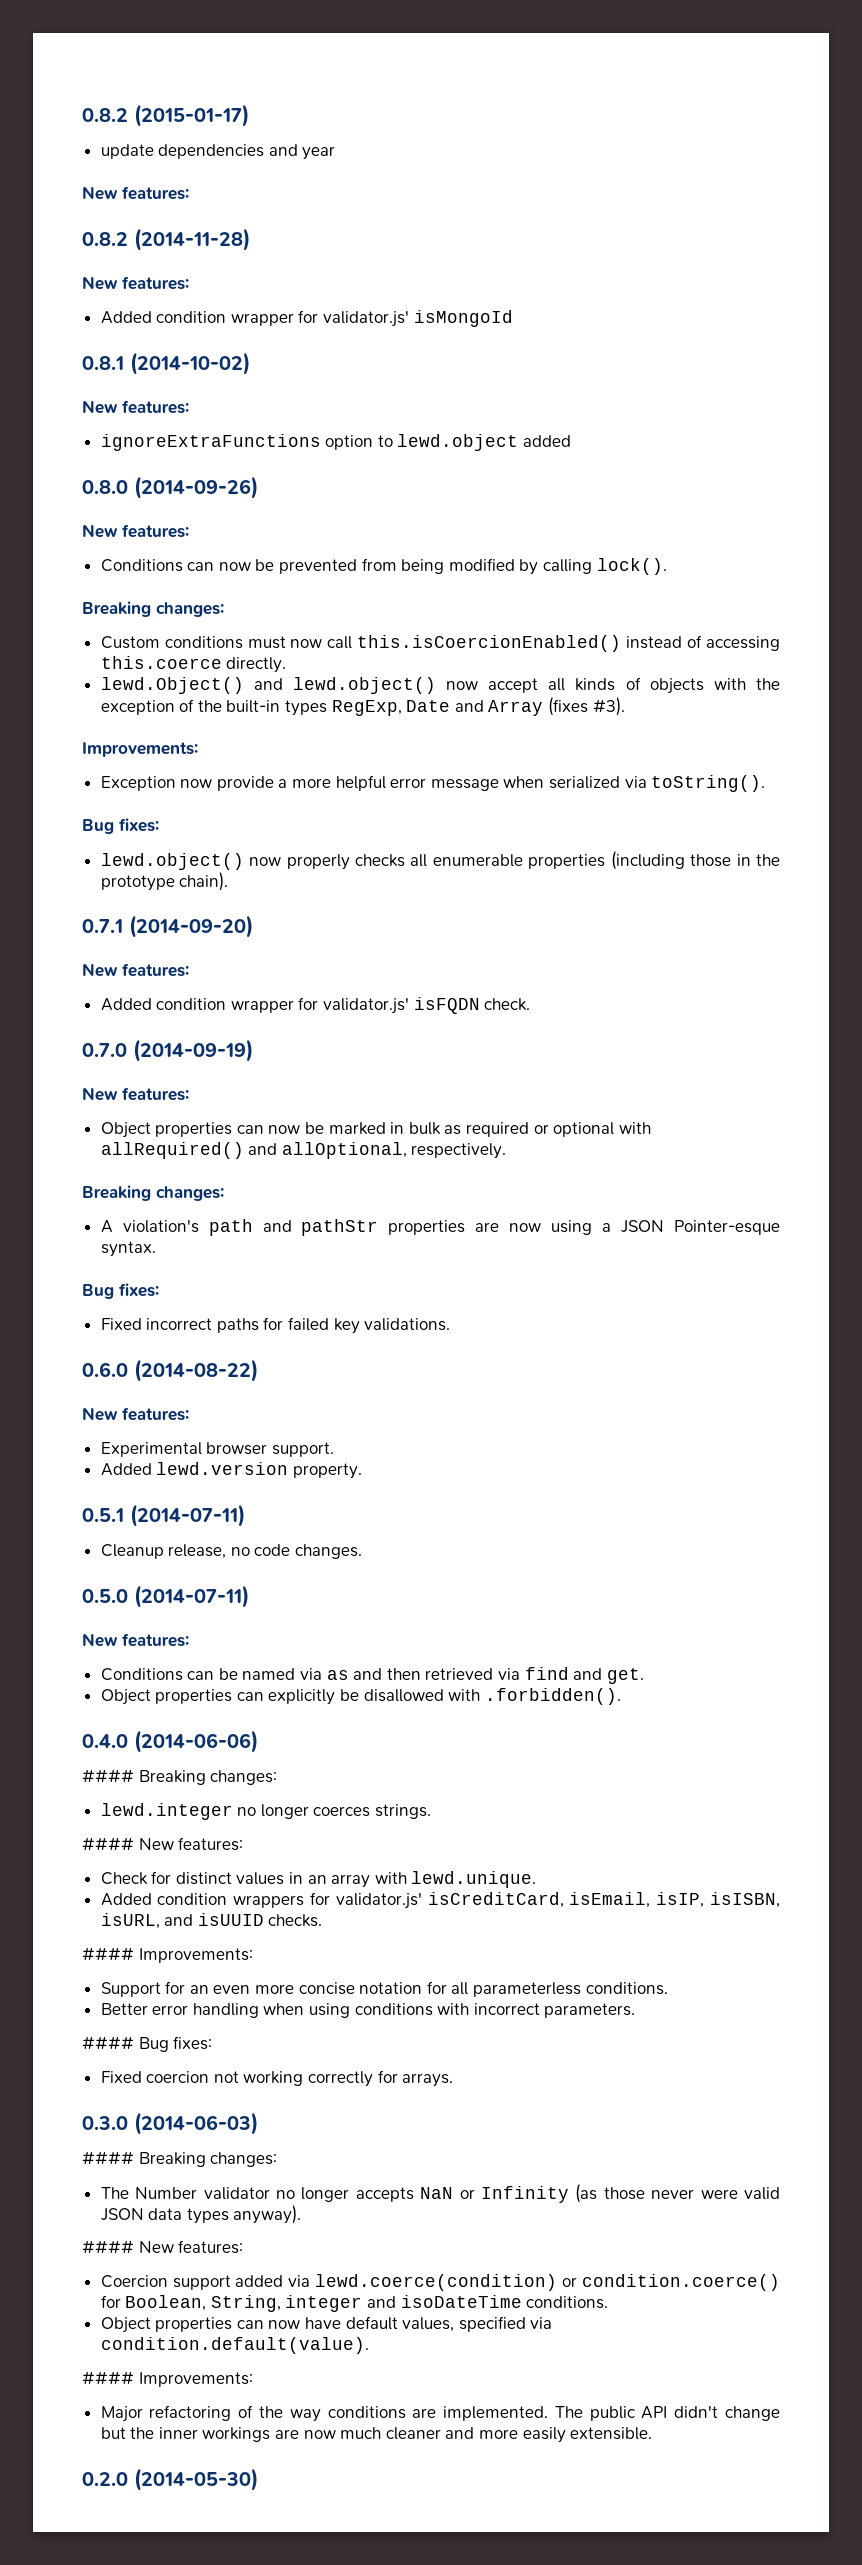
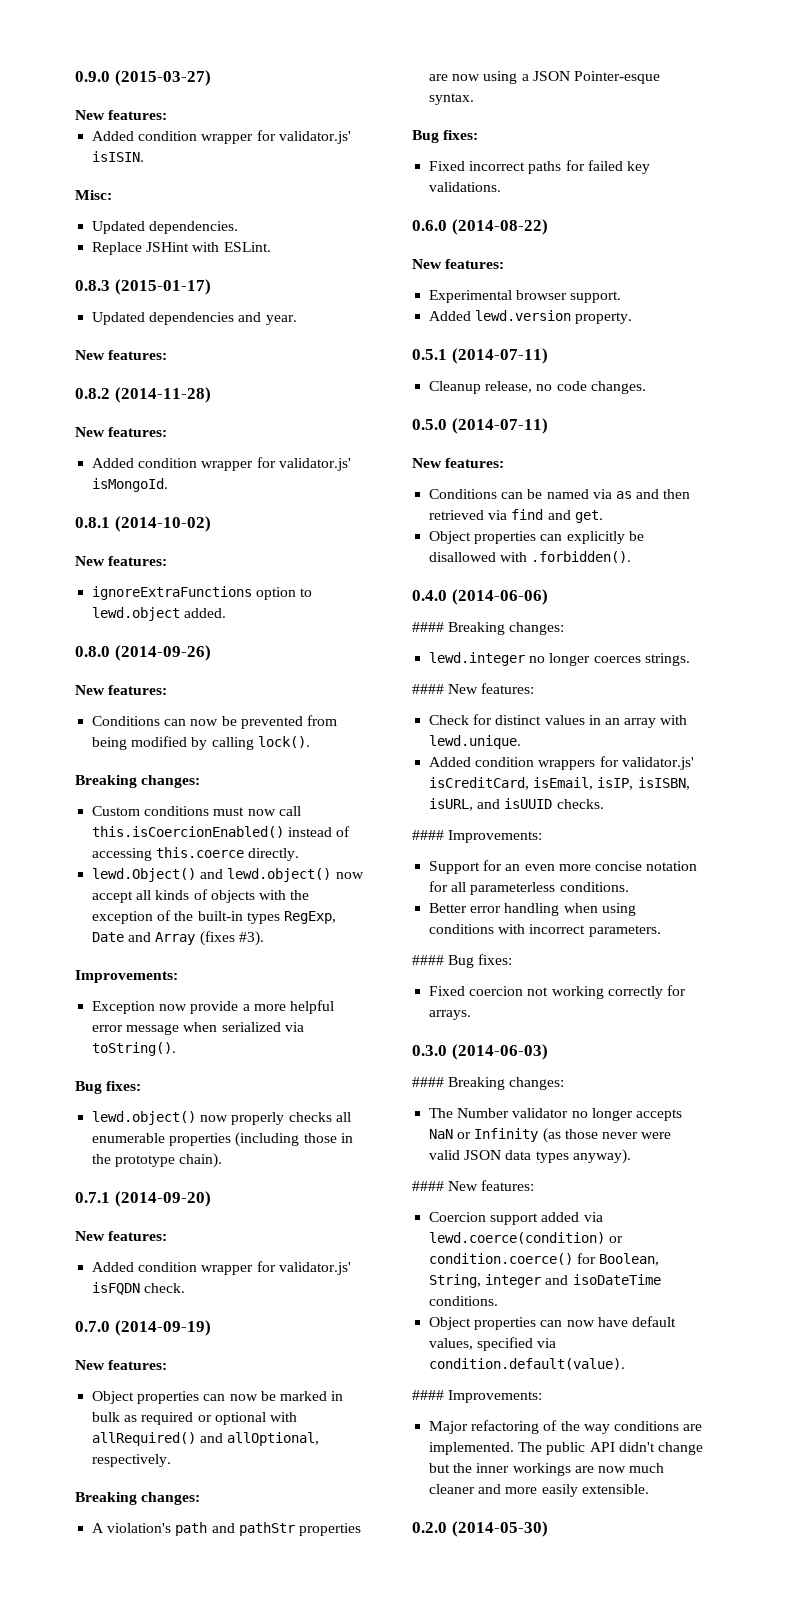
[82,108,128,122] 0.8.2 -> [75,70,211,86] [75,110,168,120] [92,130,351,144] [92,151,145,162] [75,190,112,200] [92,221,239,234] [92,242,271,255] [75,280,110,291] 0.9.0 (2015-03-27) // New features: // Added condition wrapper for validator.js' isISIN. // Misc: // Updated dependencies. // Replace JSHint with ESLint. // 0.8.3
[100,144,154,159] update -> [92,312,146,325] Updated
[302,146,336,160] year -> [265,315,297,325] year.
[413,310,513,327] isMongoId -> [92,478,169,492] isMongoId.
[523,435,572,447] added -> [184,608,227,618] added.

